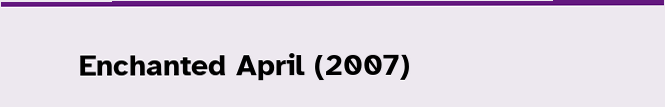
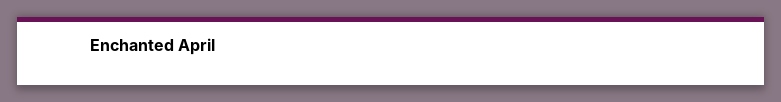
[314,54,411,81] (2007) -> (216, 46) none

